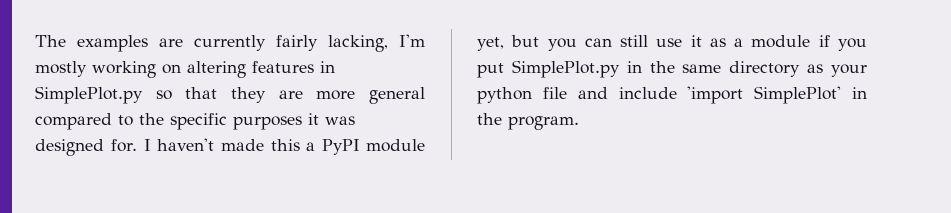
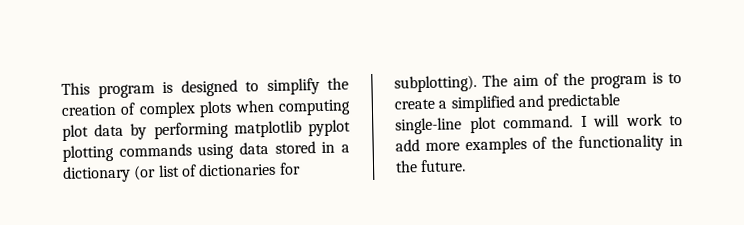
[35,34,425,52] [35,61,335,78] [35,86,425,104] [35,113,355,130] [35,138,425,156] [477,35,867,51] [477,60,867,78] [477,86,867,104] [477,113,579,130] The examples are currently fairly lacking, I'm mostly working on altering features in SimplePlot.py so that they are more general compared to the specific purposes it was designed for. I haven't made this a PyPI module yet, but you can still use it as a module if you put SimplePlot.py in the same directory as your python file and include 'import SimplePlot' in the program. -> [61,77,349,99] [61,99,351,119] [62,119,352,141] [62,141,350,162] [62,162,301,183] [394,72,682,93] [394,93,621,113] [395,113,683,135] [395,134,683,155] [395,159,467,173] This program is designed to simplify the creation of complex plots when computing plot data by performing matplotlib pyplot plotting commands using data stored in a dictionary (or list of dictionaries for subplotting). The aim of the program is to create a simplified and predictable single-line plot command. I will work to add more examples of the functionality in the future.

